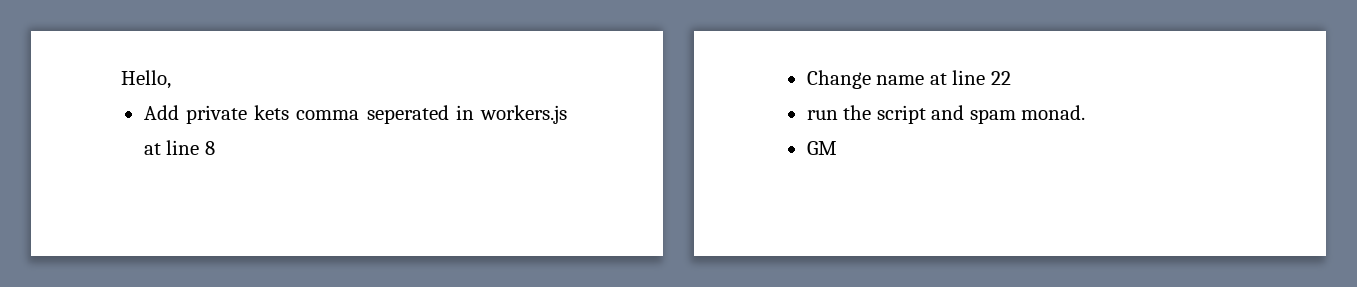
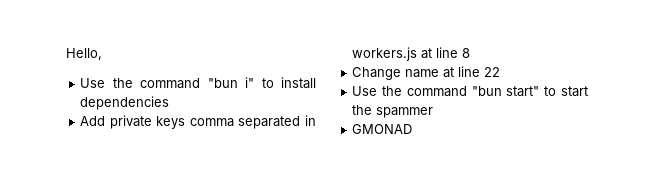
(171, 79) none -> [80,77,316,89] [80,96,170,110] // Use the command "bun i" to install dependencies
[254,105,449,124] kets comma seperated -> [156,116,301,129] keys comma separated
[806,105,1086,124] [806,141,837,155] run the script and spam monad. // GM -> [352,86,588,97] [352,105,434,118] [352,124,413,134] Use the command "bun start" to start the spammer // GMONAD

